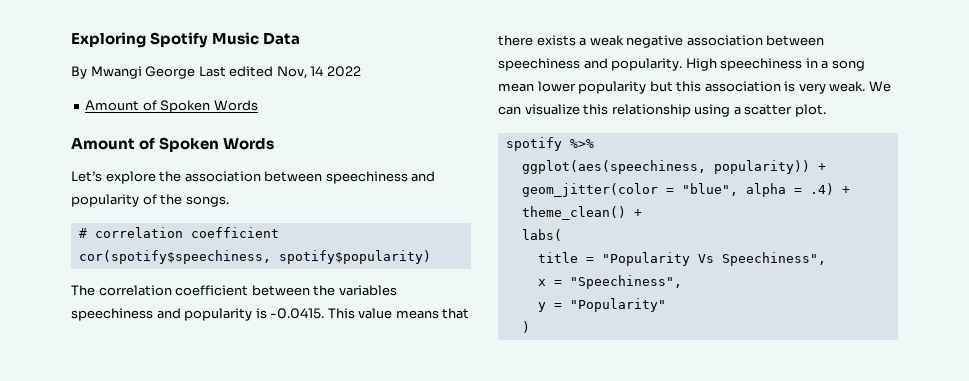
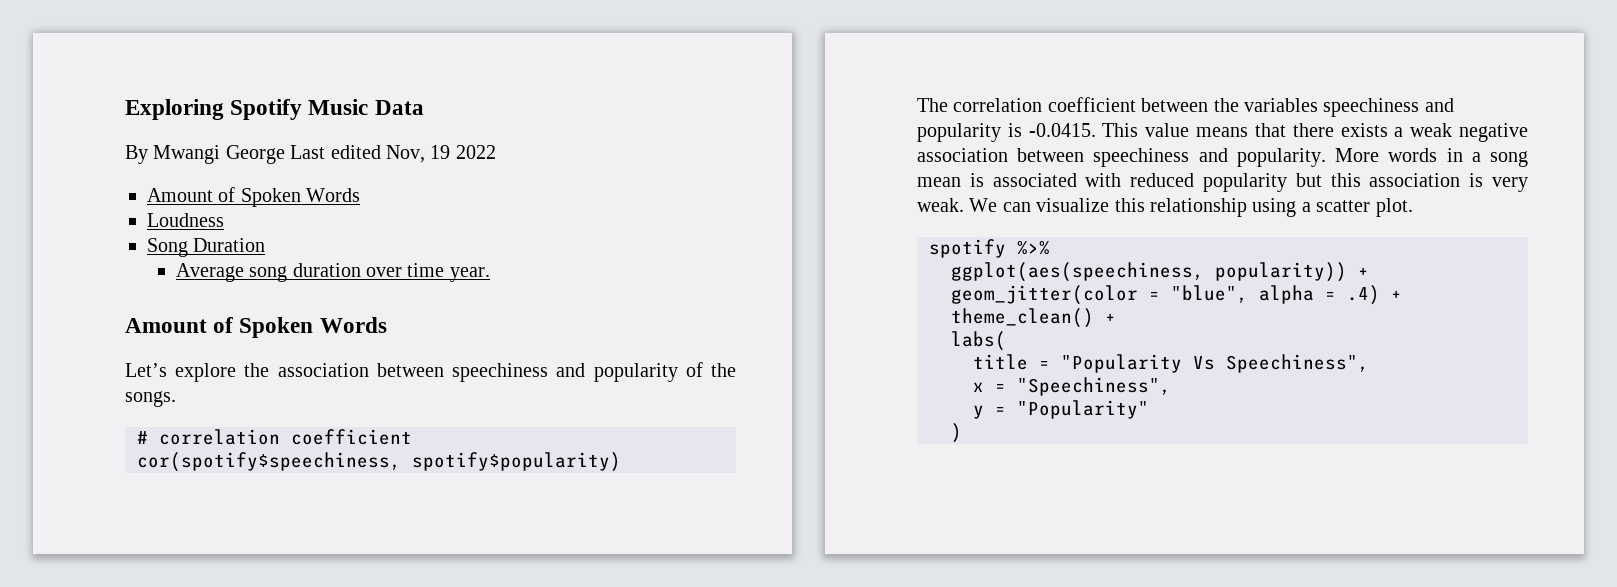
[310,66,324,76] 14 -> [430,145,451,159] 19
(258, 105) none -> [147,213,224,227] [147,238,266,257] [175,263,490,282] // Loudness // Song Duration // Average song duration over time year.
[685,58,803,71] High speechiness -> [1335,148,1438,162] More words
[537,81,576,92] lower -> [969,173,1195,187] is associated with reduced

